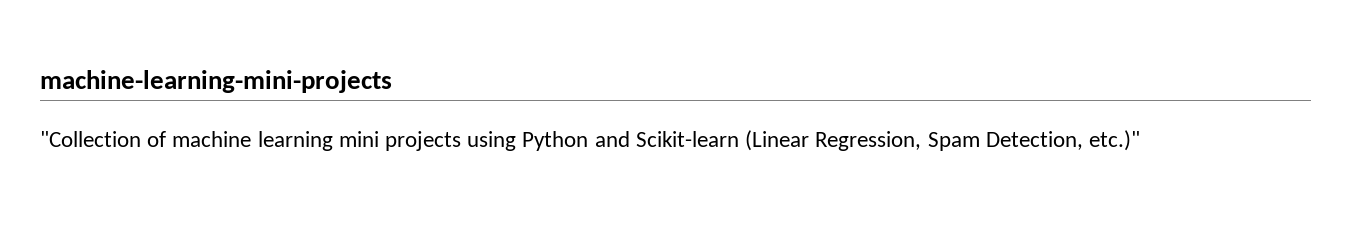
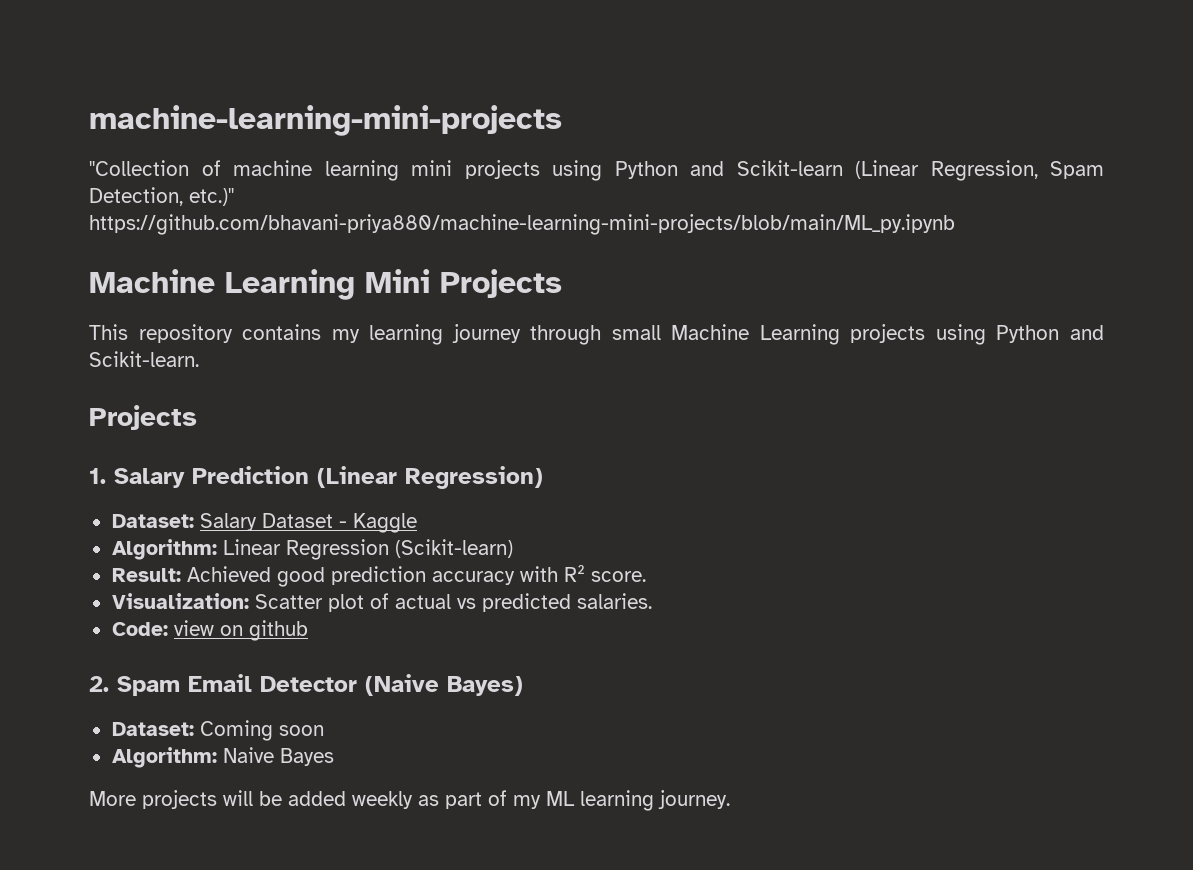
(1140, 140) none -> [89,214,955,235] [89,269,562,300] [89,324,1104,345] [89,351,199,367] [89,405,197,430] [89,466,543,489] [111,513,417,533] [111,539,513,560] [111,565,646,587] [111,593,652,612] [111,620,308,641] [89,674,523,696] [111,720,324,741] [111,747,334,768] [89,790,730,811] https://github.com/bhavani-priya880/machine-learning-mini-projects/blob/main/ML_py.ipynb // Machine Learning Mini Projects // This repository contains my learning journey through small Machine Learning projects using Python and Scikit-learn. // Projects // 1. Salary Prediction (Linear Regression) // Dataset: Salary Dataset - Kaggle // Algorithm: Linear Regression (Scikit-learn) // Result: Achieved good prediction accuracy with R² score. // Visualization: Scatter plot of actual vs predicted salaries. // Code: view on github // 2. Spam Email Detector (Naive Bayes) // Dataset: Coming soon // Algorithm: Naive Bayes // More projects will be added weekly as part of my ML learning journey.

